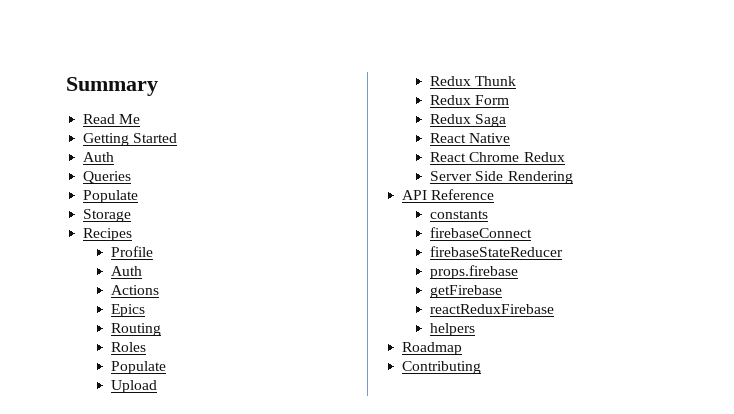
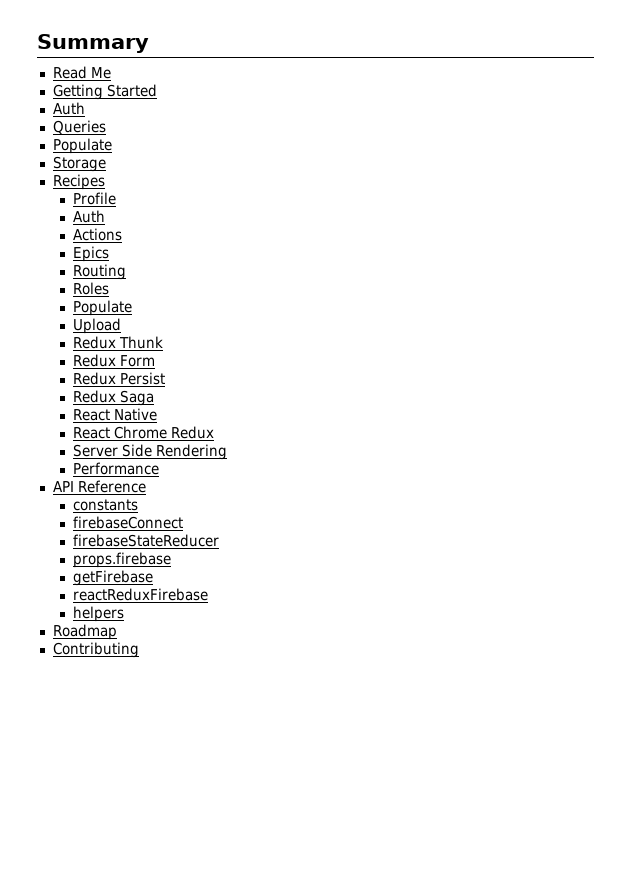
(510, 100) none -> [72,372,165,385] // Redux Persist
(573, 177) none -> [72,462,159,475] // Performance

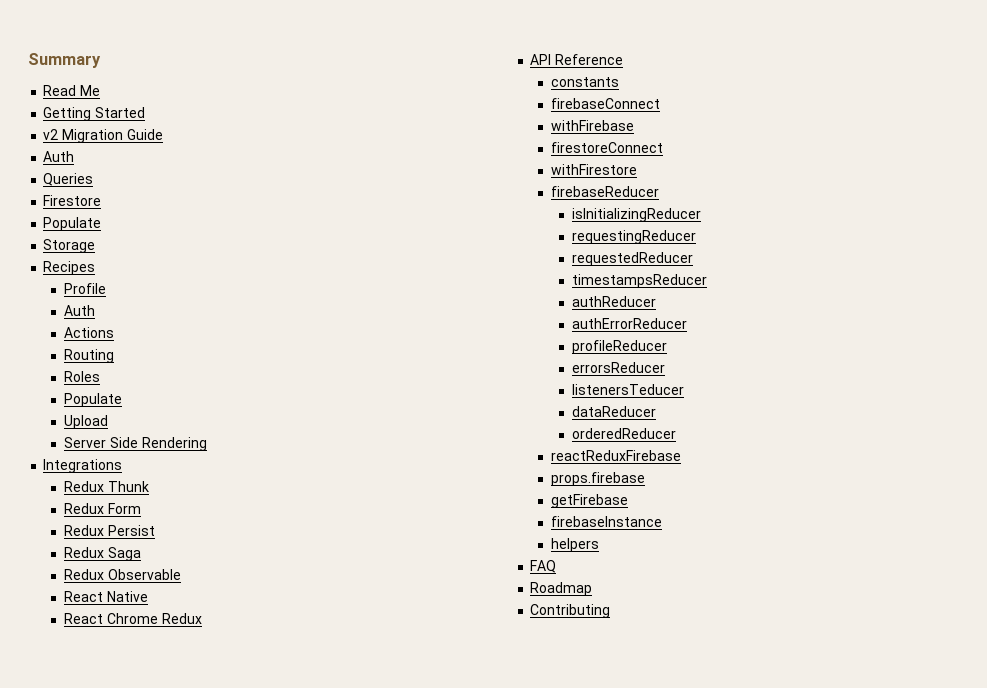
(157, 90) none -> [43,129,163,143] // v2 Migration Guide
(106, 127) none -> [43,195,102,206] // Firestore
[72,246,109,262] // Epics -> (114, 332) none
(121, 326) none -> [63,437,207,451] [43,459,123,473] // Server Side Rendering // Integrations
(154, 398) none -> [63,569,181,580] // Redux Observable
[72,444,227,460] [72,462,159,475] // Server Side Rendering // Performance -> (202, 618) none
[72,534,219,547] firebaseStateReducer -> [550,120,634,131] [550,142,663,153] [550,164,637,175] [550,186,659,197] [571,208,701,222] [571,230,696,244] [571,252,693,266] [571,274,707,288] [571,296,656,307] [571,318,687,329] [571,340,667,354] [571,362,665,373] [571,384,684,395] [571,406,656,417] [571,428,676,439] [550,450,681,461] withFirebase // firestoreConnect // withFirestore // firebaseReducer // isInitializingReducer // requestingReducer // requestedReducer // timestampsReducer // authReducer // authErrorReducer // profileReducer // errorsReducer // listenersTeducer // dataReducer // orderedReducer // reactReduxFirebase
[72,588,208,601] reactReduxFirebase -> [550,516,662,527] firebaseInstance
(124, 614) none -> [530,560,557,573] // FAQ

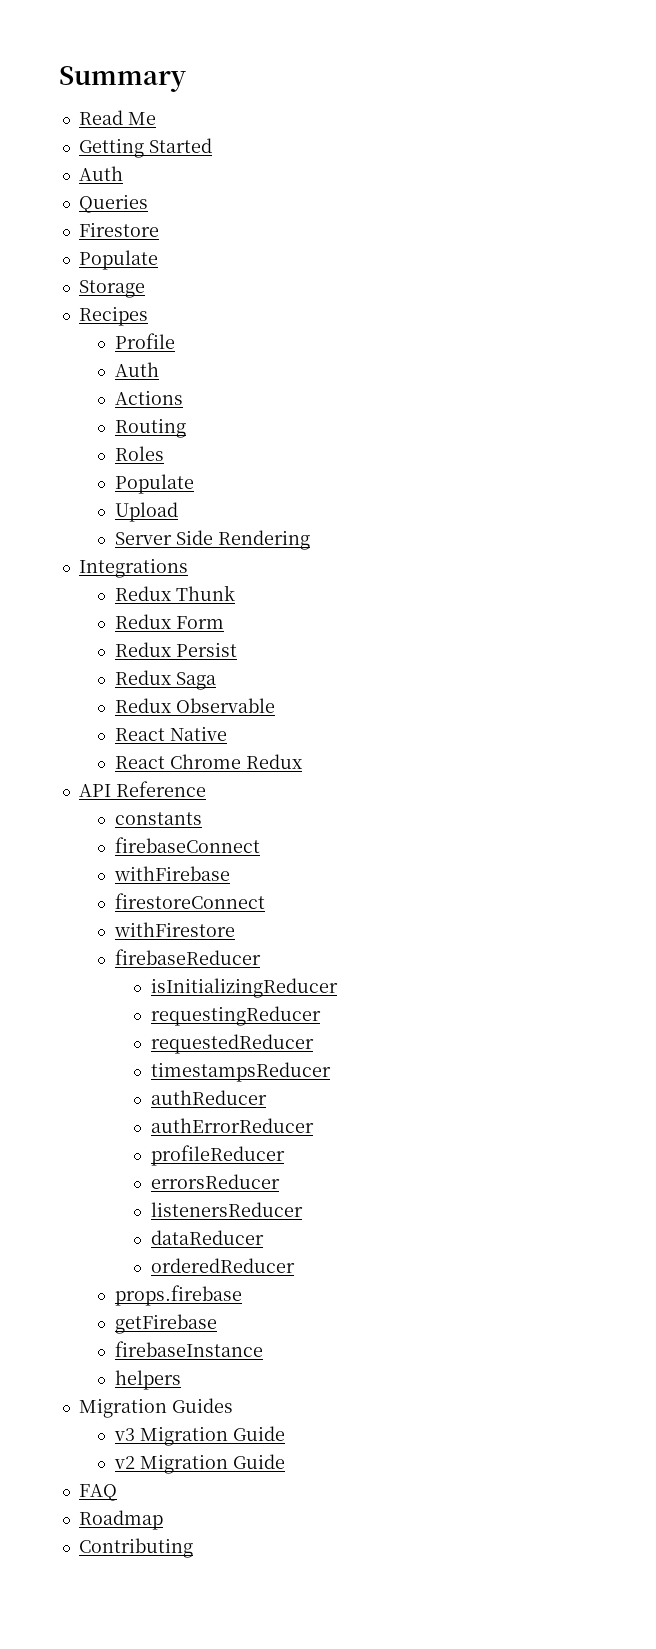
[43,129,163,143] // v2 Migration Guide -> (212, 145) none
[571,384,684,395] listenersTeducer -> [150,1202,303,1217] listenersReducer
[550,450,681,461] // reactReduxFirebase -> (295, 1265) none
(599, 545) none -> [78,1398,233,1418] [113,1426,285,1446] [113,1454,285,1474] // Migration Guides // v3 Migration Guide // v2 Migration Guide

